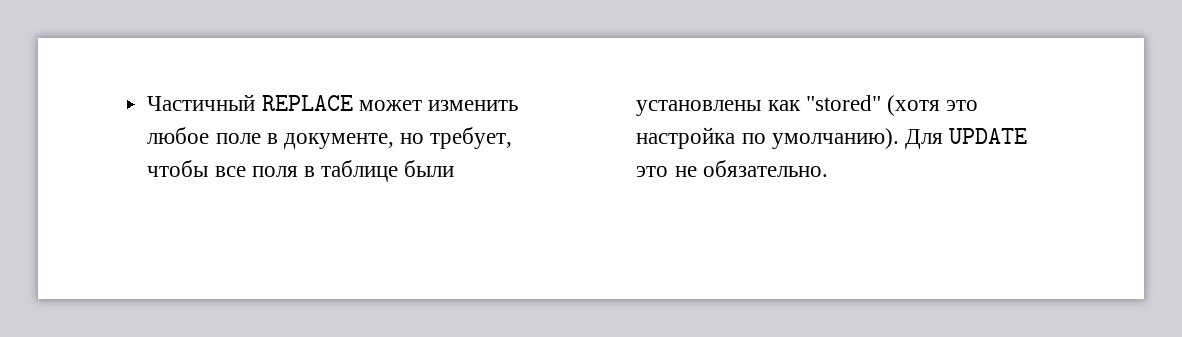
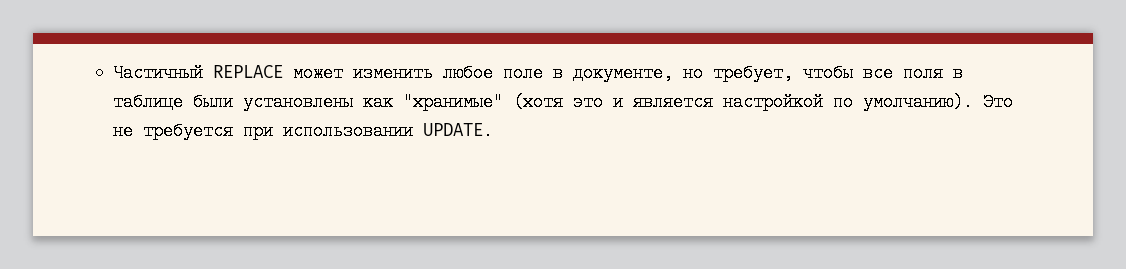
[805,95,881,111] "stored" -> [403,93,504,111] "хранимые"
[636,127,1028,149] [636,160,828,177] настройка по умолчанию). Для UPDATE это не обязательно. -> [613,93,1014,111] [113,122,494,140] и является настройкой по умолчанию). Это не требуется при использовании UPDATE.

